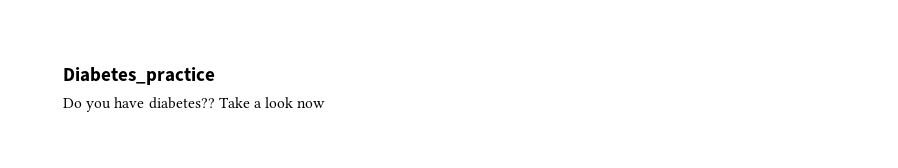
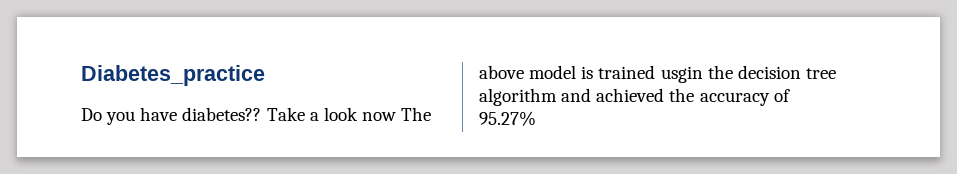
(326, 104) none -> [401,107,432,121] [479,65,836,83] [479,88,790,106] [479,111,536,126] The above model is trained usgin the decision tree algorithm and achieved the accuracy of 95.27%

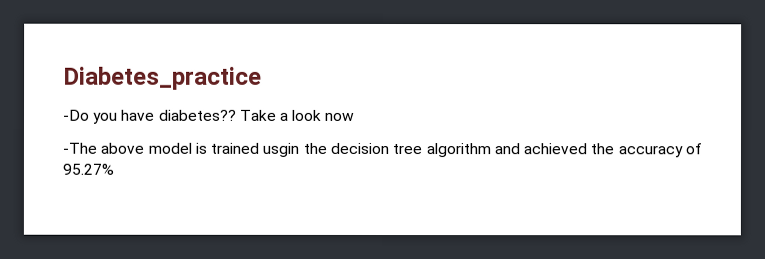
[81,108,102,121] Do -> [63,109,90,121] -Do
[401,107,432,121] The -> [62,142,97,154] // -The

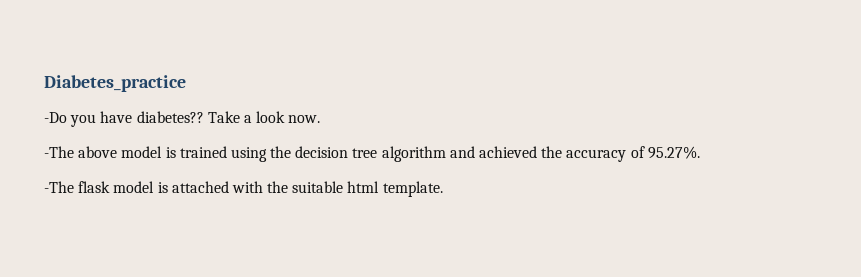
[325,112,356,121] now -> [288,115,321,123] now.
[262,142,300,157] usgin -> [230,147,267,162] using
[62,163,114,175] 95.27% -> [647,146,700,159] [44,181,443,197] 95.27%. // -The flask model is attached with the suitable html template.

